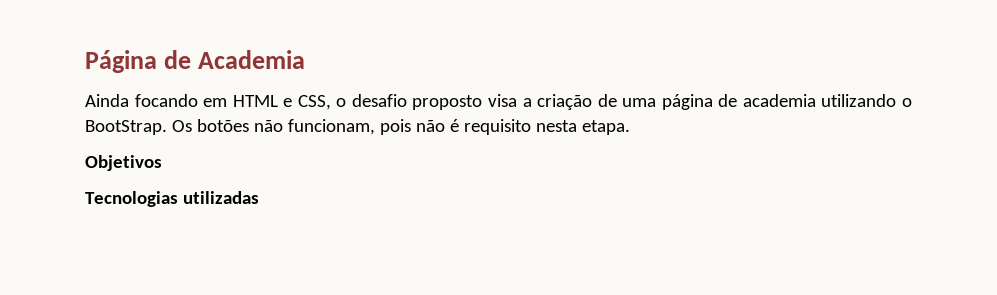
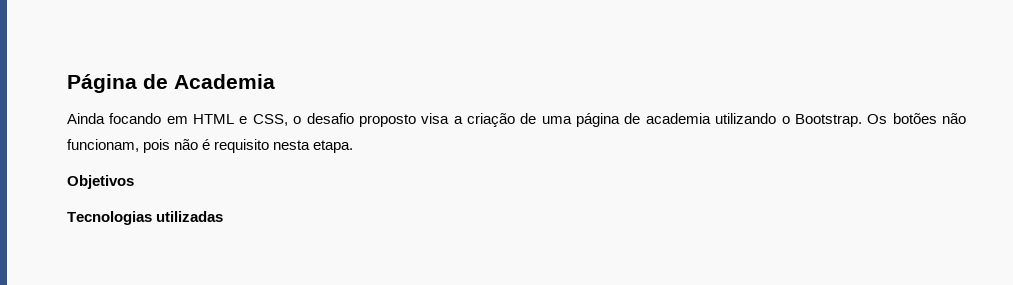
[85,120,167,135] BootStrap. -> [794,114,862,127] Bootstrap.

